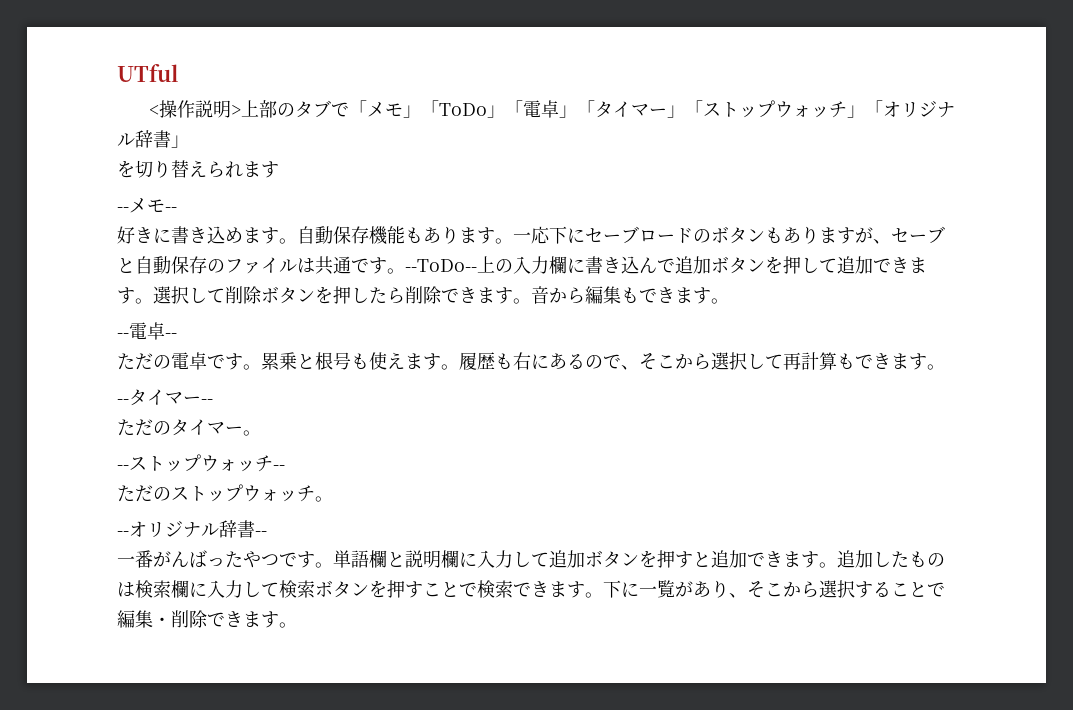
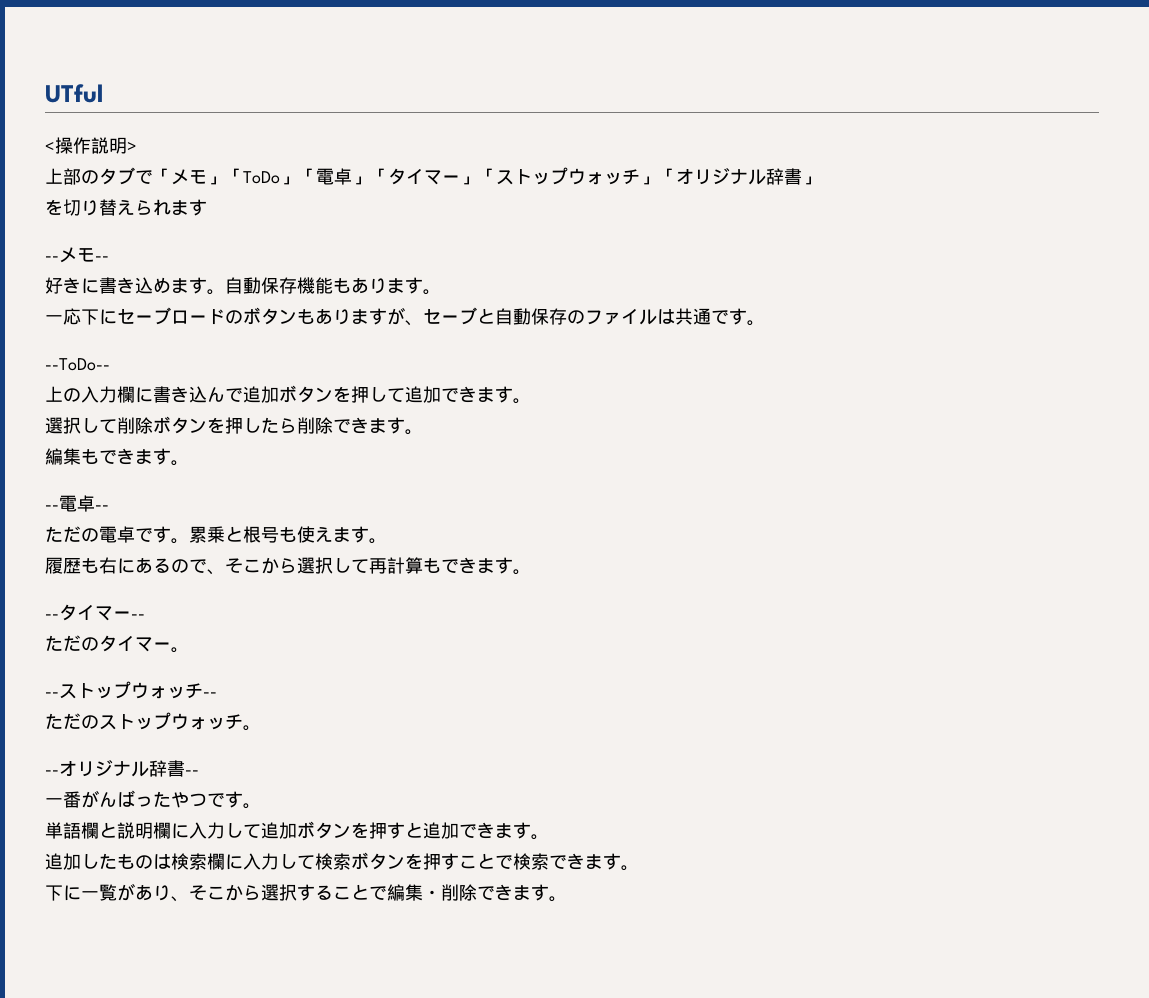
(241, 110) none -> (137, 146) //
(513, 241) none -> (441, 292) //
(405, 271) none -> (765, 323) //
(477, 265) none -> (110, 364) //
(153, 301) none -> (531, 401) //
[531,286,585,304] 音から -> (423, 432) //
(459, 367) none -> (387, 541) //
(333, 565) none -> (261, 806) //
(837, 565) none -> (549, 837) //
(603, 595) none -> (639, 868) //

